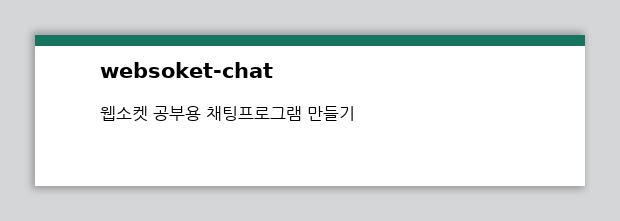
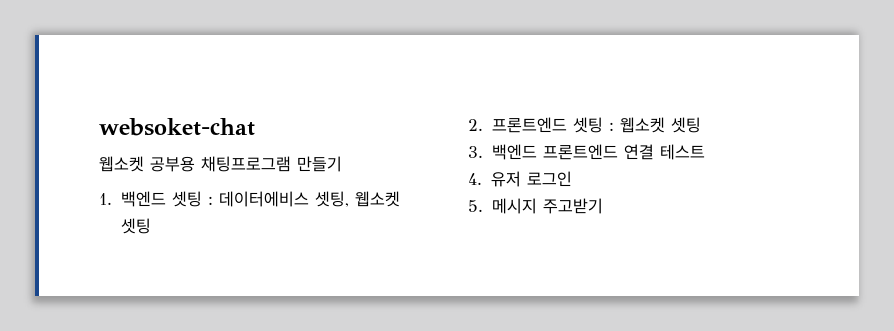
(355, 113) none -> [99,191,400,207] [120,218,151,234] [468,117,701,133] [468,144,705,160] [468,171,572,187] [468,198,603,214] // 1. 백엔드 셋팅 : 데이터에비스 셋팅, 웹소켓 셋팅 // 2. 프론트엔드 셋팅 : 웹소켓 셋팅 // 3. 백엔드 프론트엔드 연결 테스트 // 4. 유저 로그인 // 5. 메시지 주고받기

